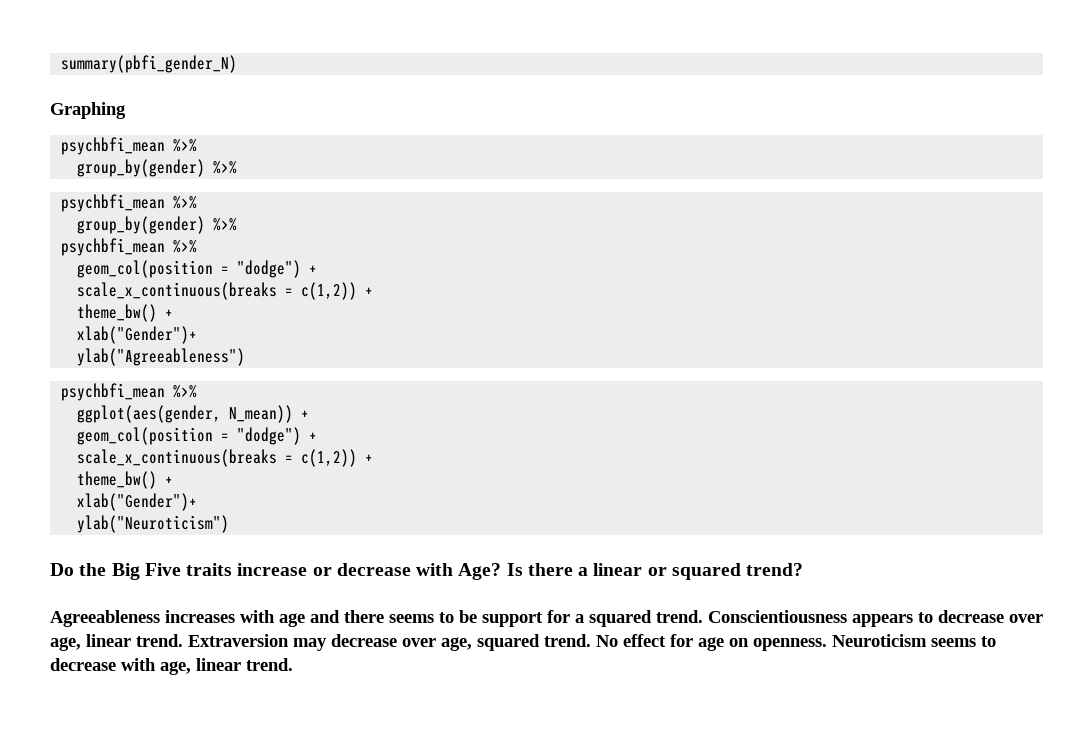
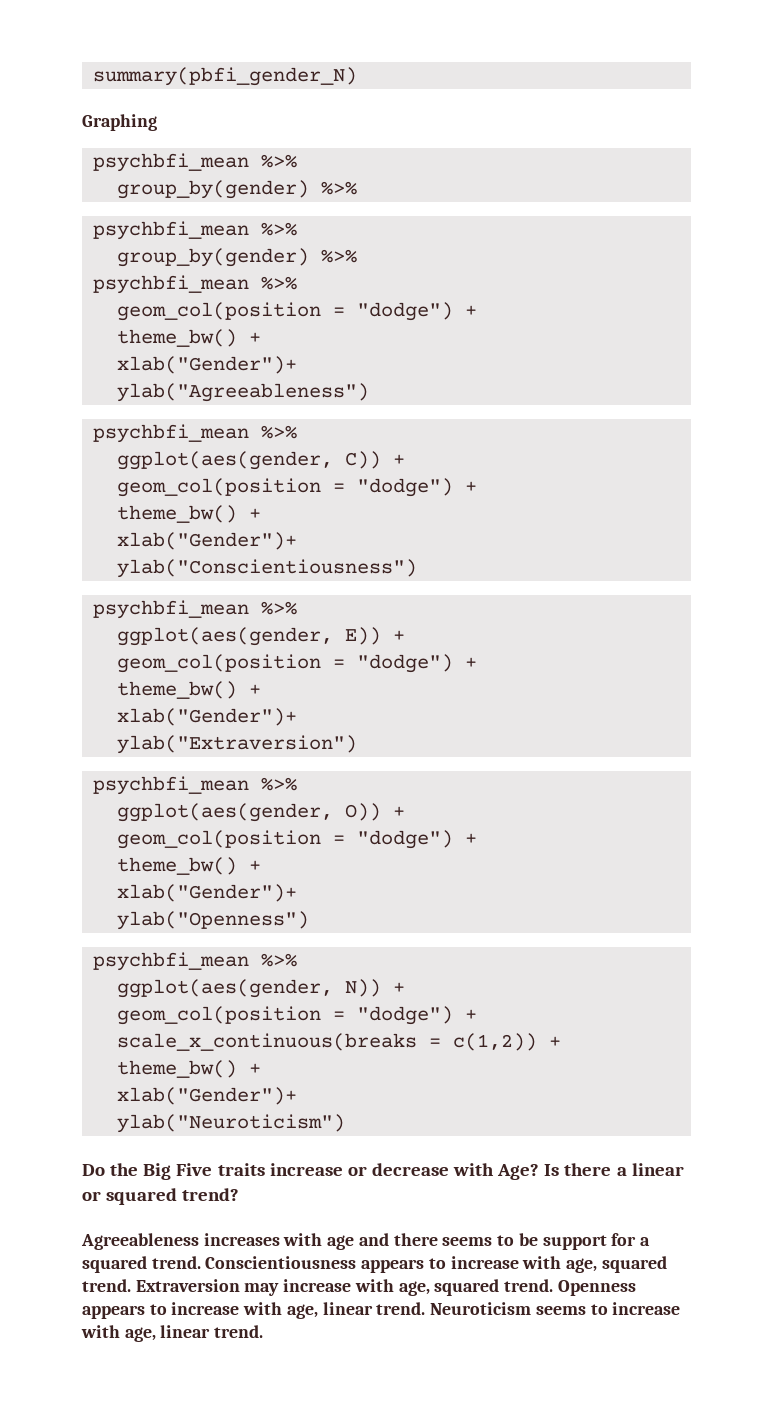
[77,282,374,300] // scale_x_continuous(breaks = c(1,2)) + -> (477, 310) none
[229,405,294,423] N_mean)) -> [344,451,405,469] [116,478,477,497] [116,505,261,523] [116,532,297,550] [116,559,417,578] [92,600,297,619] [116,627,405,646] [116,654,477,673] [116,681,261,699] [116,708,297,726] [116,735,357,754] [92,776,297,795] [116,803,405,822] [116,830,477,849] [116,857,261,875] [116,884,297,902] [116,911,309,930] [92,952,297,971] [116,979,381,998] C)) + // geom_col(position = "dodge") + // theme_bw() + // xlab("Gender")+ // ylab("Conscientiousness") // psychbfi_mean %>% // ggplot(aes(gender, E)) + // geom_col(position = "dodge") + // theme_bw() + // xlab("Gender")+ // ylab("Extraversion") // psychbfi_mean %>% // ggplot(aes(gender, O)) + // geom_col(position = "dodge") + // theme_bw() + // xlab("Gender")+ // ylab("Openness") // psychbfi_mean %>% // ggplot(aes(gender, N))
[938,610,1043,623] [50,634,131,651] decrease over age, linear -> [450,1256,667,1273] increase with age, squared
[331,634,996,651] [50,658,116,671] decrease over age, squared trend. No effect for age on openness. Neuroticism seems to decrease -> [283,1279,636,1296] [82,1302,681,1319] increase with age, squared trend. Openness appears to increase with age, linear trend. Neuroticism seems to increase

